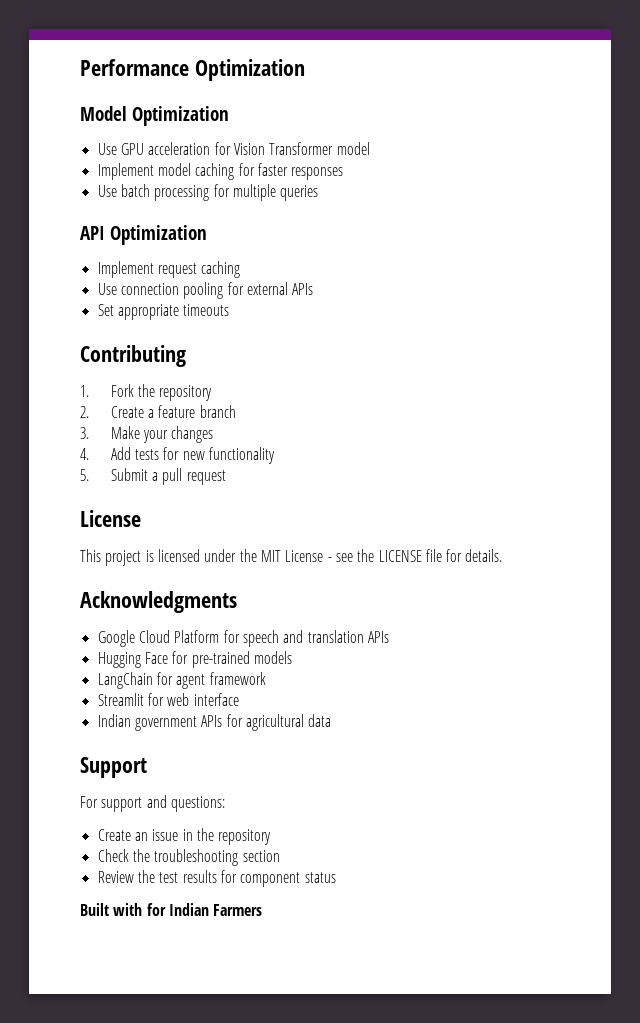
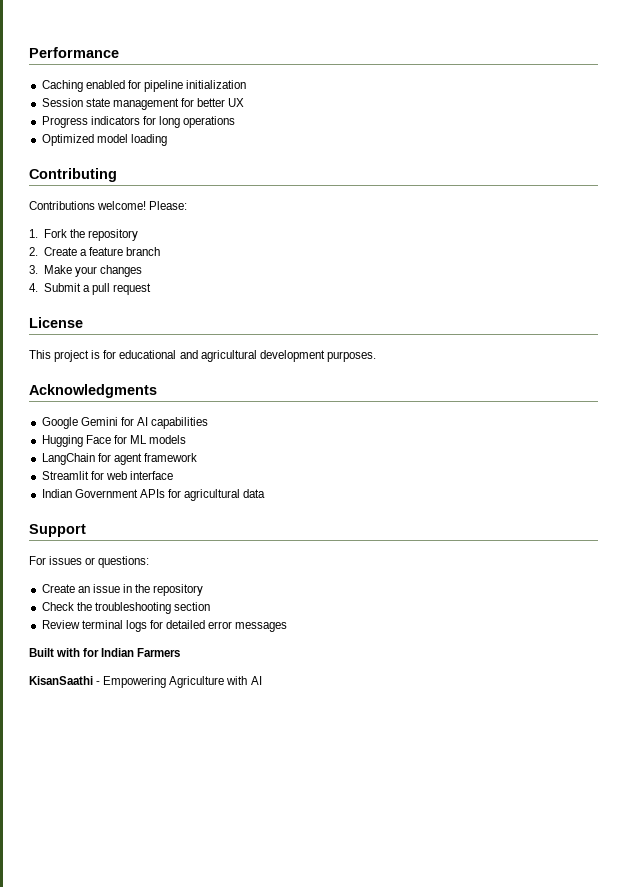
[194,59,305,81] [80,106,229,126] [97,142,370,155] [97,163,344,180] [97,184,319,201] [80,225,207,245] [97,261,241,278] [97,282,314,299] [97,304,230,320] [80,345,186,367] Optimization // Model Optimization // Use GPU acceleration for Vision Transformer model // Implement model caching for faster responses // Use batch processing for multiple queries // API Optimization // Implement request caching // Use connection pooling for external APIs // Set appropriate timeouts // Contributing -> [41,80,247,92] [41,98,245,110] [41,116,236,128] [41,134,167,146] [29,168,117,182] [29,201,188,210] // Caching enabled for pipeline initialization // Session state management for better UX // Progress indicators for long operations // Optimized model loading // Contributing // Contributions welcome! Please:
[110,447,276,464] [80,469,89,481] Add tests for new functionality // 5. -> (38, 287) none
[157,549,503,562] [80,591,237,613] [97,630,389,647] licensed under the MIT License - see the LICENSE file for details. // Acknowledgments // Google Cloud Platform for speech and translation APIs -> [103,350,376,362] [29,384,157,398] [41,417,209,429] for educational and agricultural development purposes. // Acknowledgments // Google Gemini for AI capabilities
[191,651,250,668] pre-trained -> [129,435,147,444] ML
[134,716,197,731] government -> [74,489,138,498] Government
[101,795,167,812] support and -> [49,556,96,565] issues or
[137,870,336,887] the test results for component status -> [81,620,288,632] terminal logs for detailed error messages
(263, 910) none -> [29,676,262,688] // KisanSaathi - Empowering Agriculture with AI

